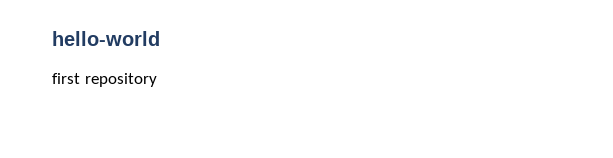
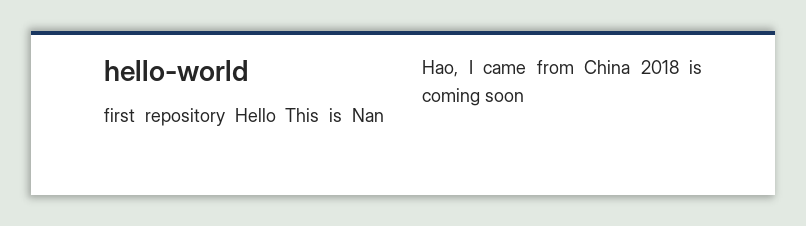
(157, 80) none -> [234,108,384,122] [422,60,702,77] [422,88,524,106] Hello This is Nan Hao, I came from China 2018 is coming soon

